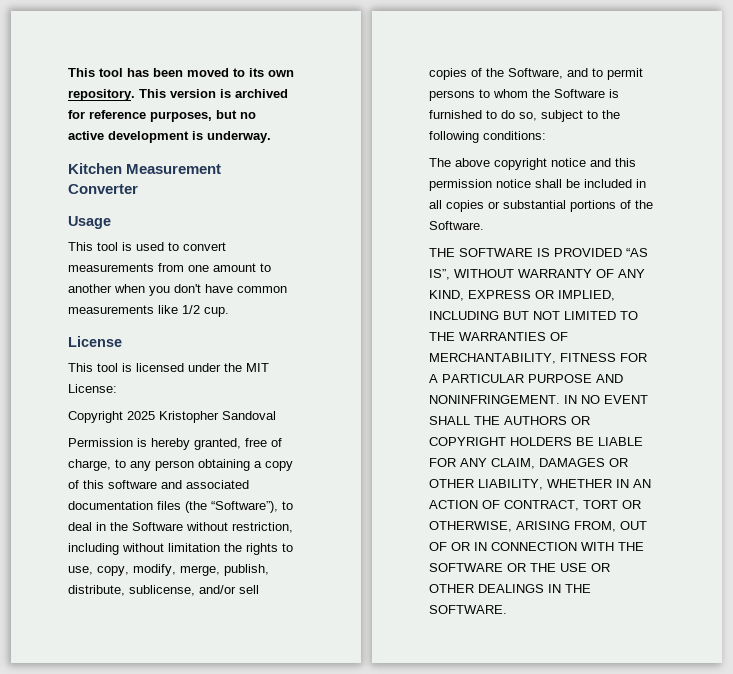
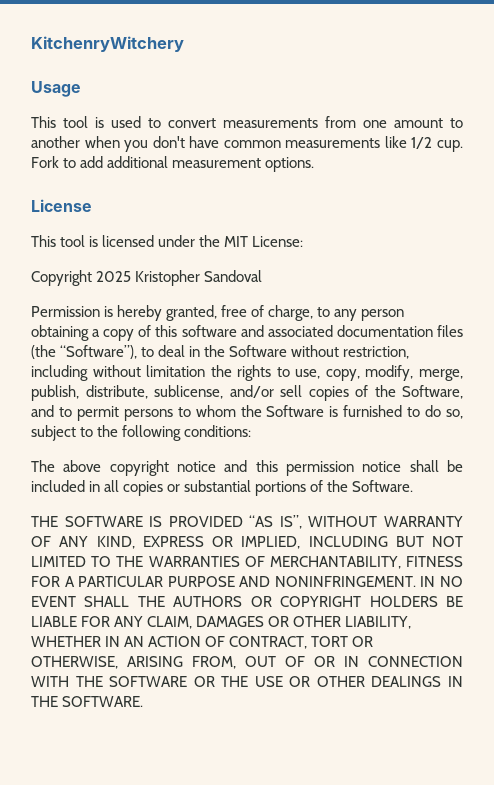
[68,68,294,77] [68,89,288,101] [68,110,256,122] [68,131,271,143] [68,163,222,174] [68,184,138,194] This tool has been moved to its own repository. This version is archived for reference purposes, but no active development is underway. // Kitchen Measurement Converter -> [31,36,184,52] KitchenryWitchery
(229, 312) none -> [31,156,315,172] Fork to add additional measurement options.

